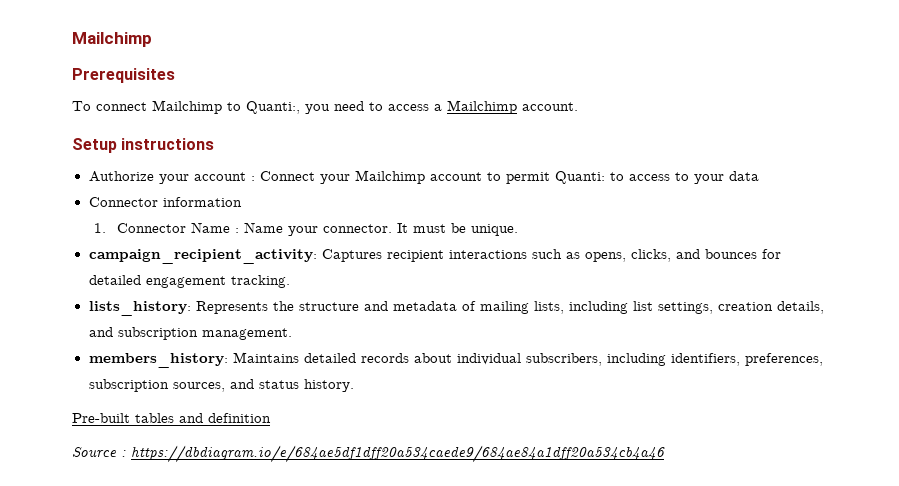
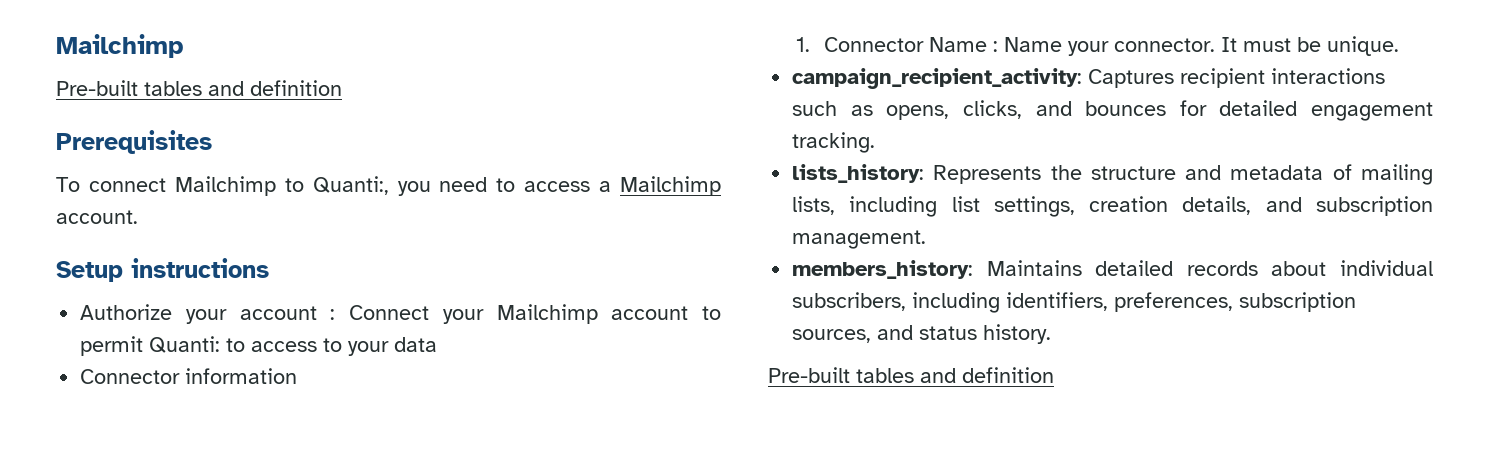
[72,32,152,47] Mailchimp -> [56,34,184,58] [56,80,342,96] Mailchimp // Pre-built tables and definition
[72,445,665,463] // Source : https://dbdiagram.io/e/684ae5df1dff20a534caede9/684ae84a1dff20a534cb4a46 -> (1054, 375) none

